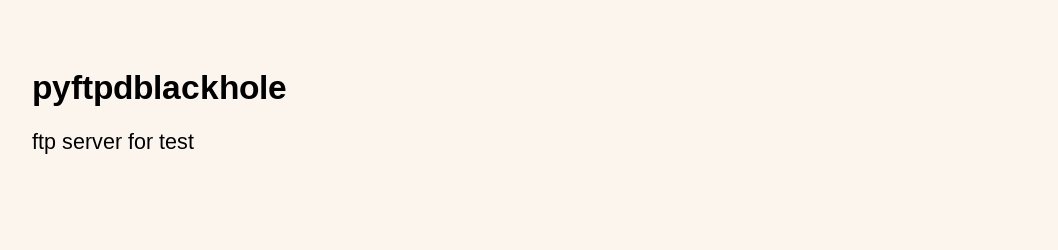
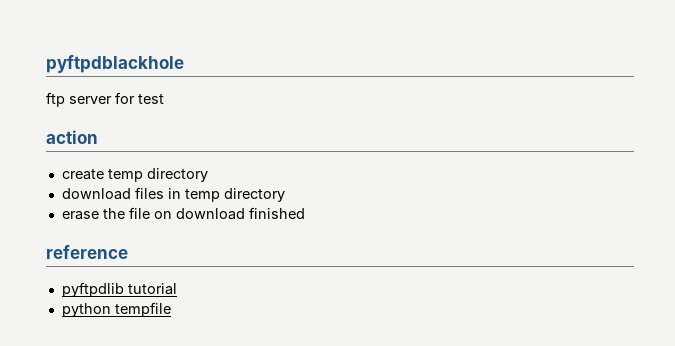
(194, 141) none -> [46,130,98,144] [61,168,208,182] [61,187,285,202] [61,207,305,220] [46,245,128,259] [61,282,177,297] [61,302,171,317] // action // create temp directory // download files in temp directory // erase the file on download finished // reference // pyftpdlib tutorial // python tempfile

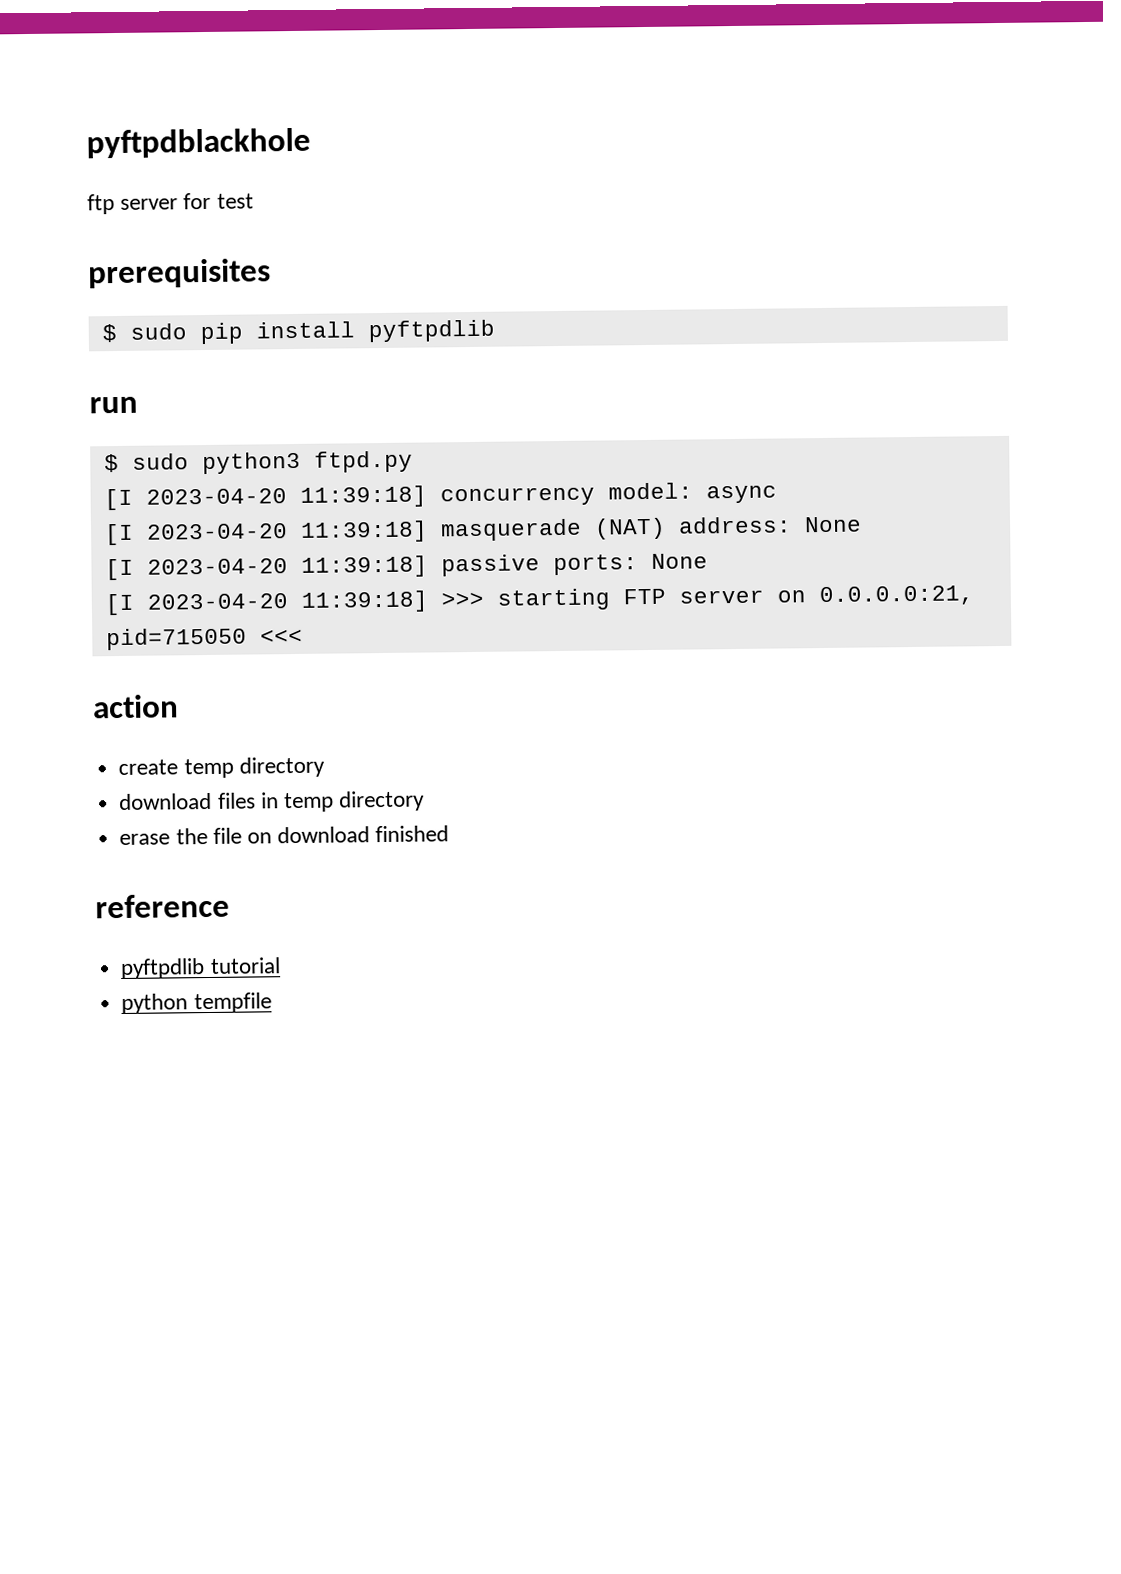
(164, 99) none -> [87,258,271,289] [101,319,495,345] [89,396,138,414] [103,450,413,475] [103,482,777,511] [103,516,862,546] [104,553,708,581] [104,585,974,616] [105,627,303,651] // prerequisites // $ sudo pip install pyftpdlib // run // $ sudo python3 ftpd.py // [I 2023-04-20 11:39:18] concurrency model: async // [I 2023-04-20 11:39:18] masquerade (NAT) address: None // [I 2023-04-20 11:39:18] passive ports: None // [I 2023-04-20 11:39:18] >>> starting FTP server on 0.0.0.0:21, pid=715050 <<<

